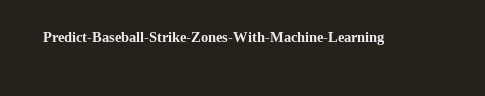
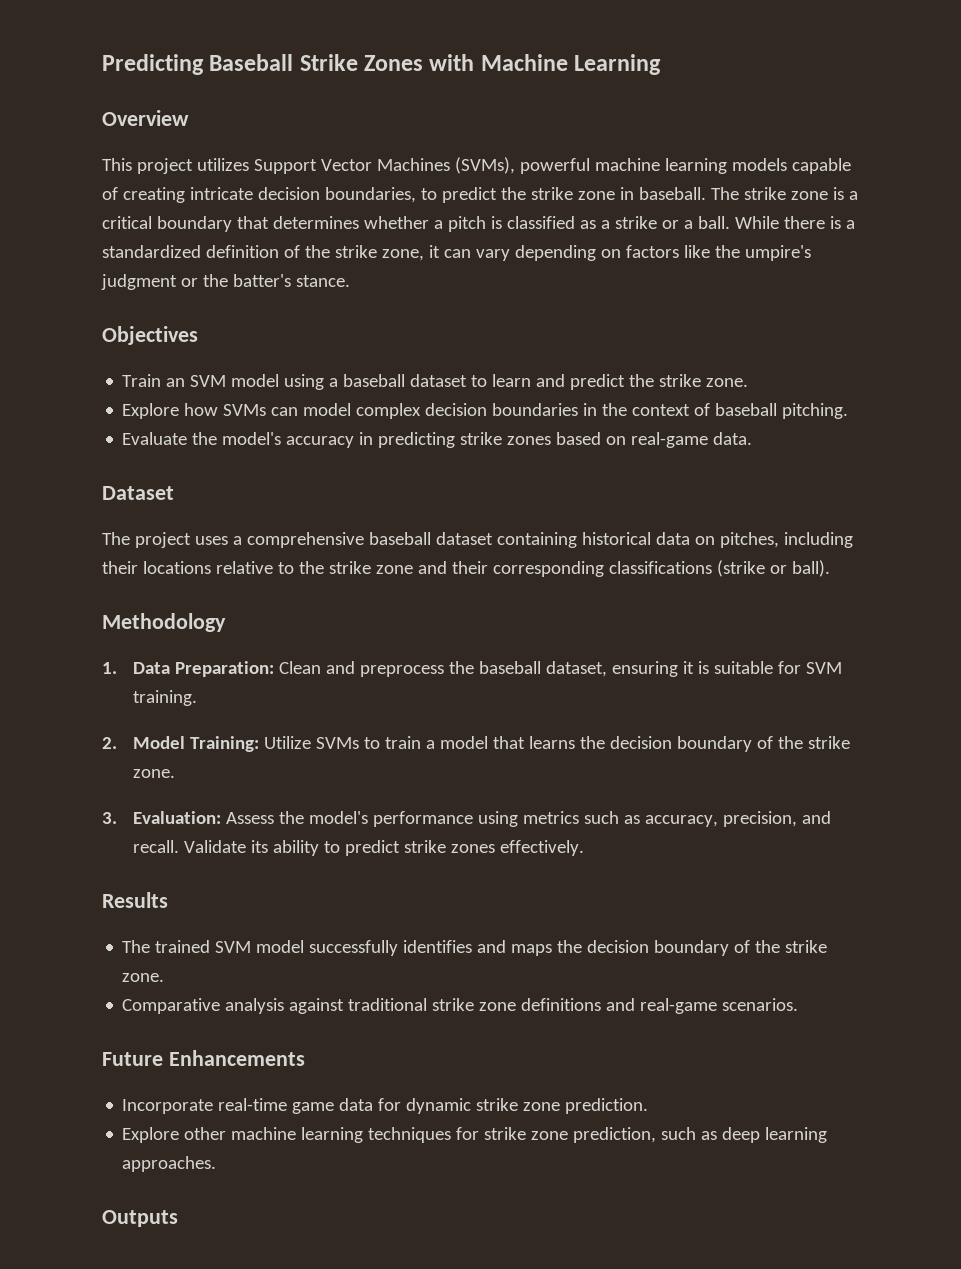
[43,32,385,45] Predict-Baseball-Strike-Zones-With-Machine-Learning -> [102,54,662,75] [102,110,189,126] [102,157,851,174] [102,187,858,203] [102,216,855,232] [102,245,811,261] [101,274,350,290] [102,326,198,345] [122,374,749,390] [122,403,849,419] [122,432,753,448] [102,486,174,500] [102,532,853,548] [102,560,830,577] [102,613,226,632] [102,661,843,677] [133,690,198,706] [102,736,851,752] [133,769,176,778] [102,811,832,827] [133,840,585,856] [102,892,168,908] [122,940,828,956] [122,973,165,982] [122,998,799,1014] [102,1050,305,1066] [122,1098,649,1114] [122,1127,828,1143] [122,1156,217,1172] [102,1210,178,1227] Predicting Baseball Strike Zones with Machine Learning // Overview // This project utilizes Support Vector Machines (SVMs), powerful machine learning models capable of creating intricate decision boundaries, to predict the strike zone in baseball. The strike zone is a critical boundary that determines whether a pitch is classified as a strike or a ball. While there is a standardized definition of the strike zone, it can vary depending on factors like the umpire's judgment or the batter's stance. // Objectives // Train an SVM model using a baseball dataset to learn and predict the strike zone. // Explore how SVMs can model complex decision boundaries in the context of baseball pitching. // Evaluate the model's accuracy in predicting strike zones based on real-game data. // Dataset // The project uses a comprehensive baseball dataset containing historical data on pitches, including their locations relative to the strike zone and their corresponding classifications (strike or ball). // Methodology // 1. Data Preparation: Clean and preprocess the baseball dataset, ensuring it is suitable for SVM training. // 2. Model Training: Utilize SVMs to train a model that learns the decision boundary of the strike zone. // 3. Evaluation: Assess the model's performance using metrics such as accuracy, precision, and recall. Validate its ability to predict strike zones effectively. // Results // The trained SVM model successfully identifies and maps the decision boundary of the strike zone. // Comparative analysis against traditional strike zone definitions and real-game scenarios. // Future Enhancements // Incorporate real-time game data for dynamic strike zone prediction. // Explore other machine learning techniques for strike zone prediction, such as deep learning approaches. // Outputs

